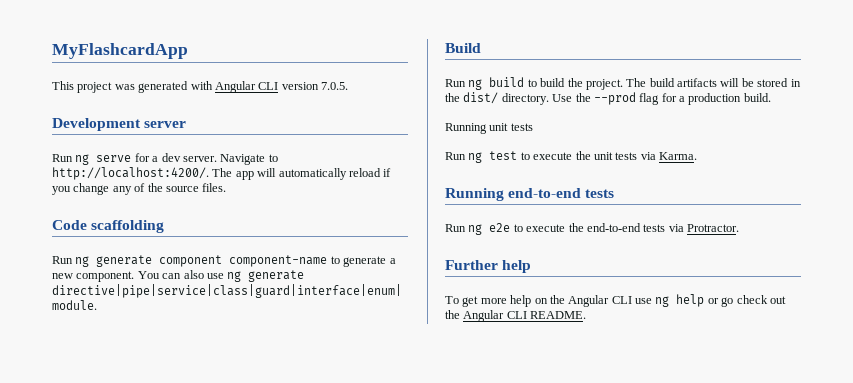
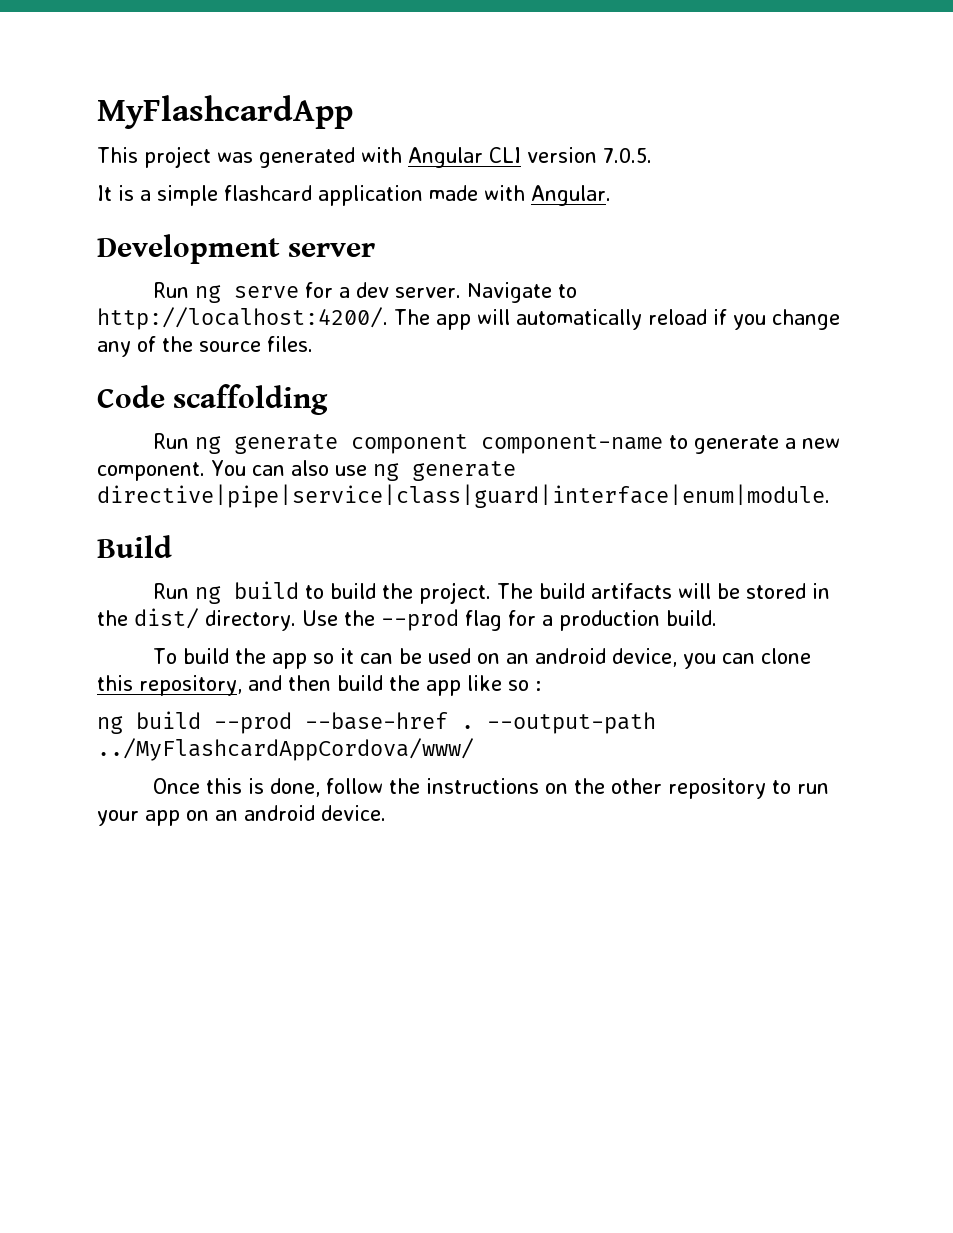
(348, 86) none -> [97,185,611,206] // It is a simple flashcard application made with Angular.
[445,123,533,134] [445,151,697,163] [445,188,615,201] [445,223,739,235] [445,260,532,273] [445,294,786,307] [445,310,587,322] Running unit tests // Run ng test to execute the unit tests via Karma. // Running end-to-end tests // Run ng e2e to execute the end-to-end tests via Protractor. // Further help // To get more help on the Angular CLI use ng help or go check out the Angular CLI README. -> [152,648,811,669] [97,675,541,696] [97,711,656,734] [97,738,474,761] [152,778,829,799] [97,805,386,826] To build the app so it can be used on an android device, you can clone this repository, and then build the app like so : // ng build --prod --base-href . --output-path ../MyFlashcardAppCordova/www/ // Once this is done, follow the instructions on the other repository to run your app on an android device.

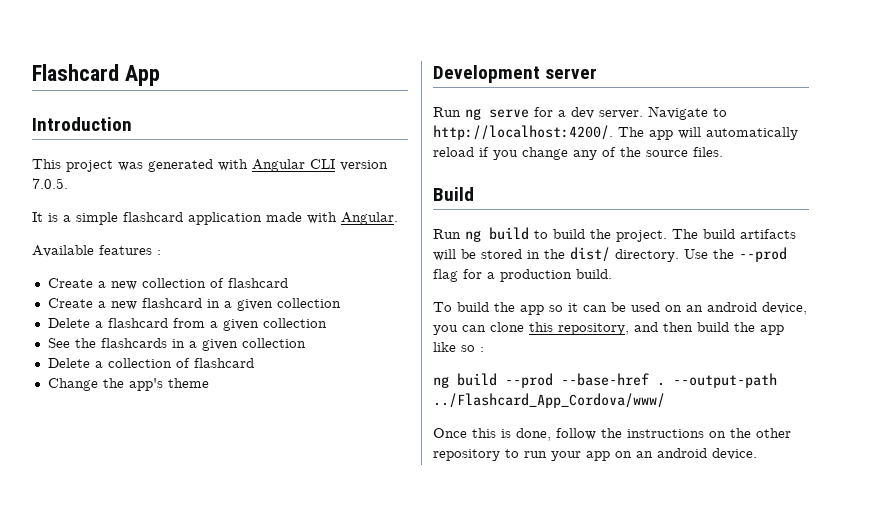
[97,95,353,129] MyFlashcardApp -> [32,64,160,86] [32,117,132,131] Flashcard App // Introduction
(611, 195) none -> [32,245,161,257] [47,278,288,290] [47,298,341,311] [47,318,327,331] [47,338,306,351] [47,358,254,368] [47,378,209,391] // Available features : // Create a new collection of flashcard // Create a new flashcard in a given collection // Delete a flashcard from a given collection // See the flashcards in a given collection // Delete a collection of flashcard // Change the app's theme
[97,384,329,415] [152,433,840,454] [97,460,516,481] [97,484,830,508] // Code scaffolding // Run ng generate component component-name to generate a new component. You can also use ng generate directive|pipe|service|class|guard|interface|enum|module. -> (723, 152) none
[97,738,474,761] ../MyFlashcardAppCordova/www/ -> [433,393,665,408] ../Flashcard_App_Cordova/www/

